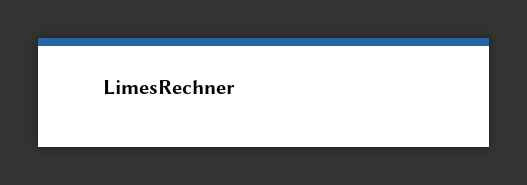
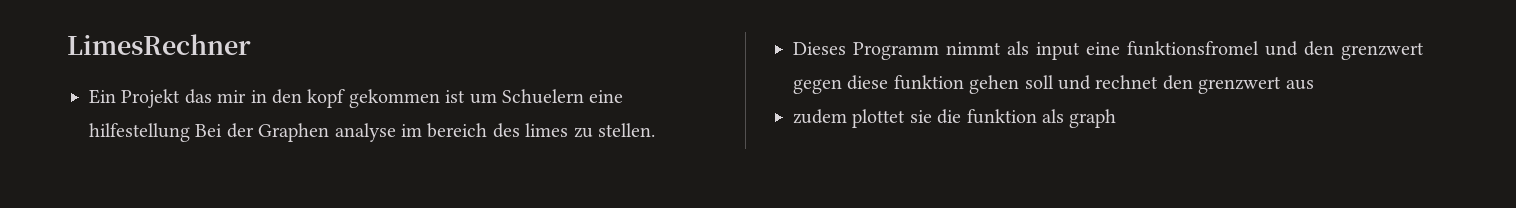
(235, 87) none -> [89,89,624,108] [89,123,655,142] [793,41,1424,60] [793,75,1314,94] [793,109,1117,128] // Ein Projekt das mir in den kopf gekommen ist um Schuelern eine hilfestellung Bei der Graphen analyse im bereich des limes zu stellen. // Dieses Programm nimmt als input eine funktionsfromel und den grenzwert gegen diese funktion gehen soll und rechnet den grenzwert aus // zudem plottet sie die funktion als graph

